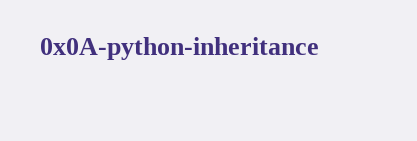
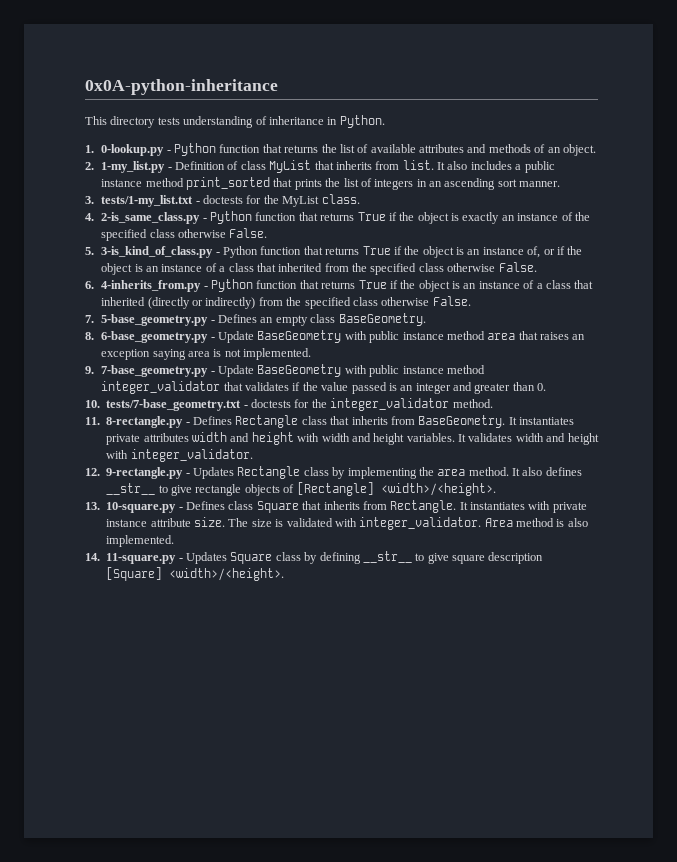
(319, 48) none -> [85,115,385,128] [85,143,596,156] [85,160,555,173] [101,177,561,190] [85,194,360,207] [85,211,590,224] [101,228,268,241] [85,246,583,258] [101,262,537,275] [85,279,594,292] [101,296,471,309] [85,313,426,326] [85,330,586,343] [101,348,312,360] [85,364,485,377] [101,381,547,394] [85,398,493,411] [85,415,574,428] [106,432,599,445] [106,449,253,462] [85,466,582,479] [106,482,496,496] [85,500,587,513] [106,517,588,530] [106,535,175,547] [85,551,544,564] [106,567,285,581] // This directory tests understanding of inheritance in Python. // 1. 0-lookup.py - Python function that returns the list of available attributes and methods of an object. // 2. 1-my_list.py - Definition of class MyList that inherits from list. It also includes a public instance method print_sorted that prints the list of integers in an ascending sort manner. // 3. tests/1-my_list.txt - doctests for the MyList class. // 4. 2-is_same_class.py - Python function that returns True if the object is exactly an instance of the specified class otherwise False. // 5. 3-is_kind_of_class.py - Python function that returns True if the object is an instance of, or if the object is an instance of a class that inherited from the specified class otherwise False. // 6. 4-inherits_from.py - Python function that returns True if the object is an instance of a class that inherited (directly or indirectly) from the specified class otherwise False. // 7. 5-base_geometry.py - Defines an empty class BaseGeometry. // 8. 6-base_geometry.py - Update BaseGeometry with public instance method area that raises an exception saying area is not implemented. // 9. 7-base_geometry.py - Update BaseGeometry with public instance method integer_validator that validates if the value passed is an integer and greater than 0. // 10. tests/7-base_geometry.txt - doctests for the integer_validator method. // 11. 8-rectangle.py - Defines Rectangle class that inherits from BaseGeometry. It instantiates private attributes width and height with width and height variables. It validates width and height with integer_validator. // 12. 9-rectangle.py - Updates Rectangle class by implementing the area method. It also defines __str__ to give rectangle objects of [Rectangle] <width>/<height>. // 13. 10-square.py - Defines class Square that inherits from Rectangle. It instantiates with private instance attribute size. The size is validated with integer_validator. Area method is also implemented. // 14. 11-square.py - Updates Square class by defining __str__ to give square description [Square] <width>/<height>.

